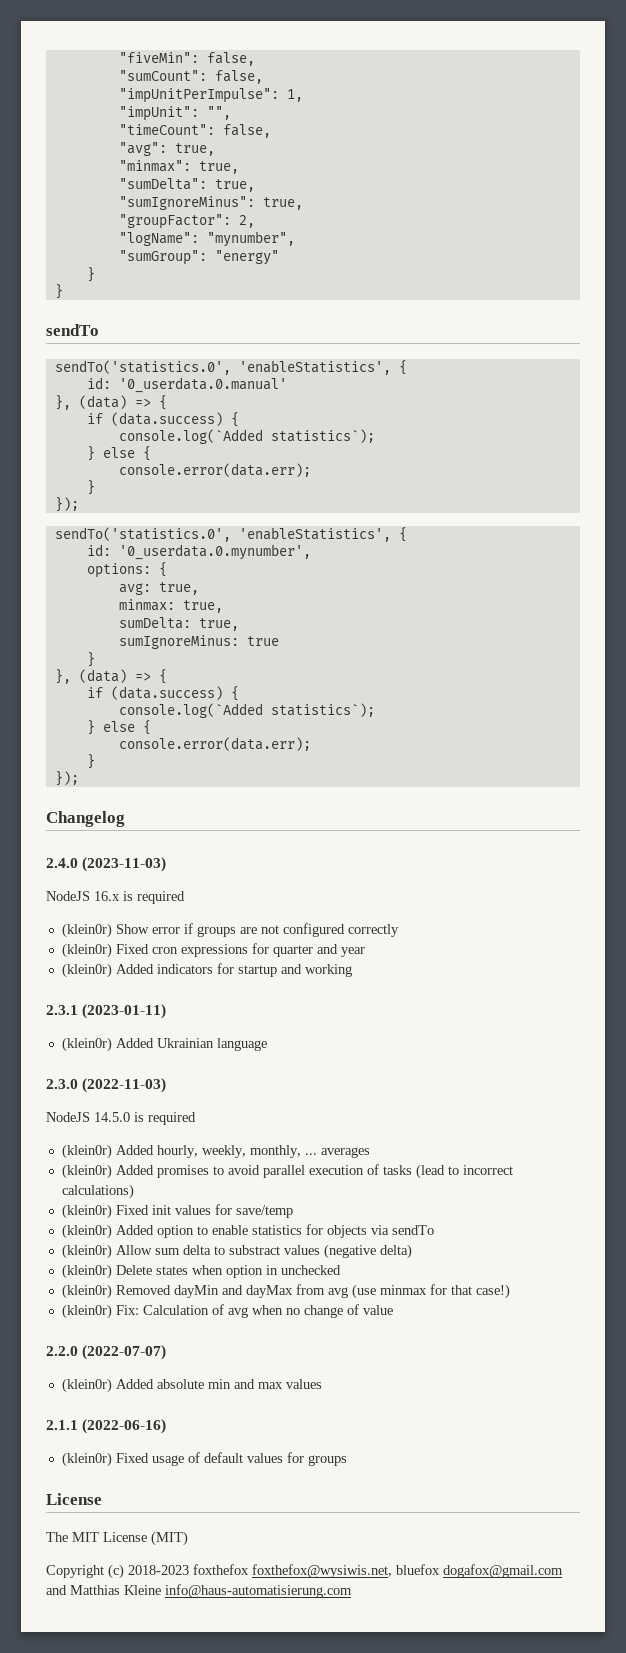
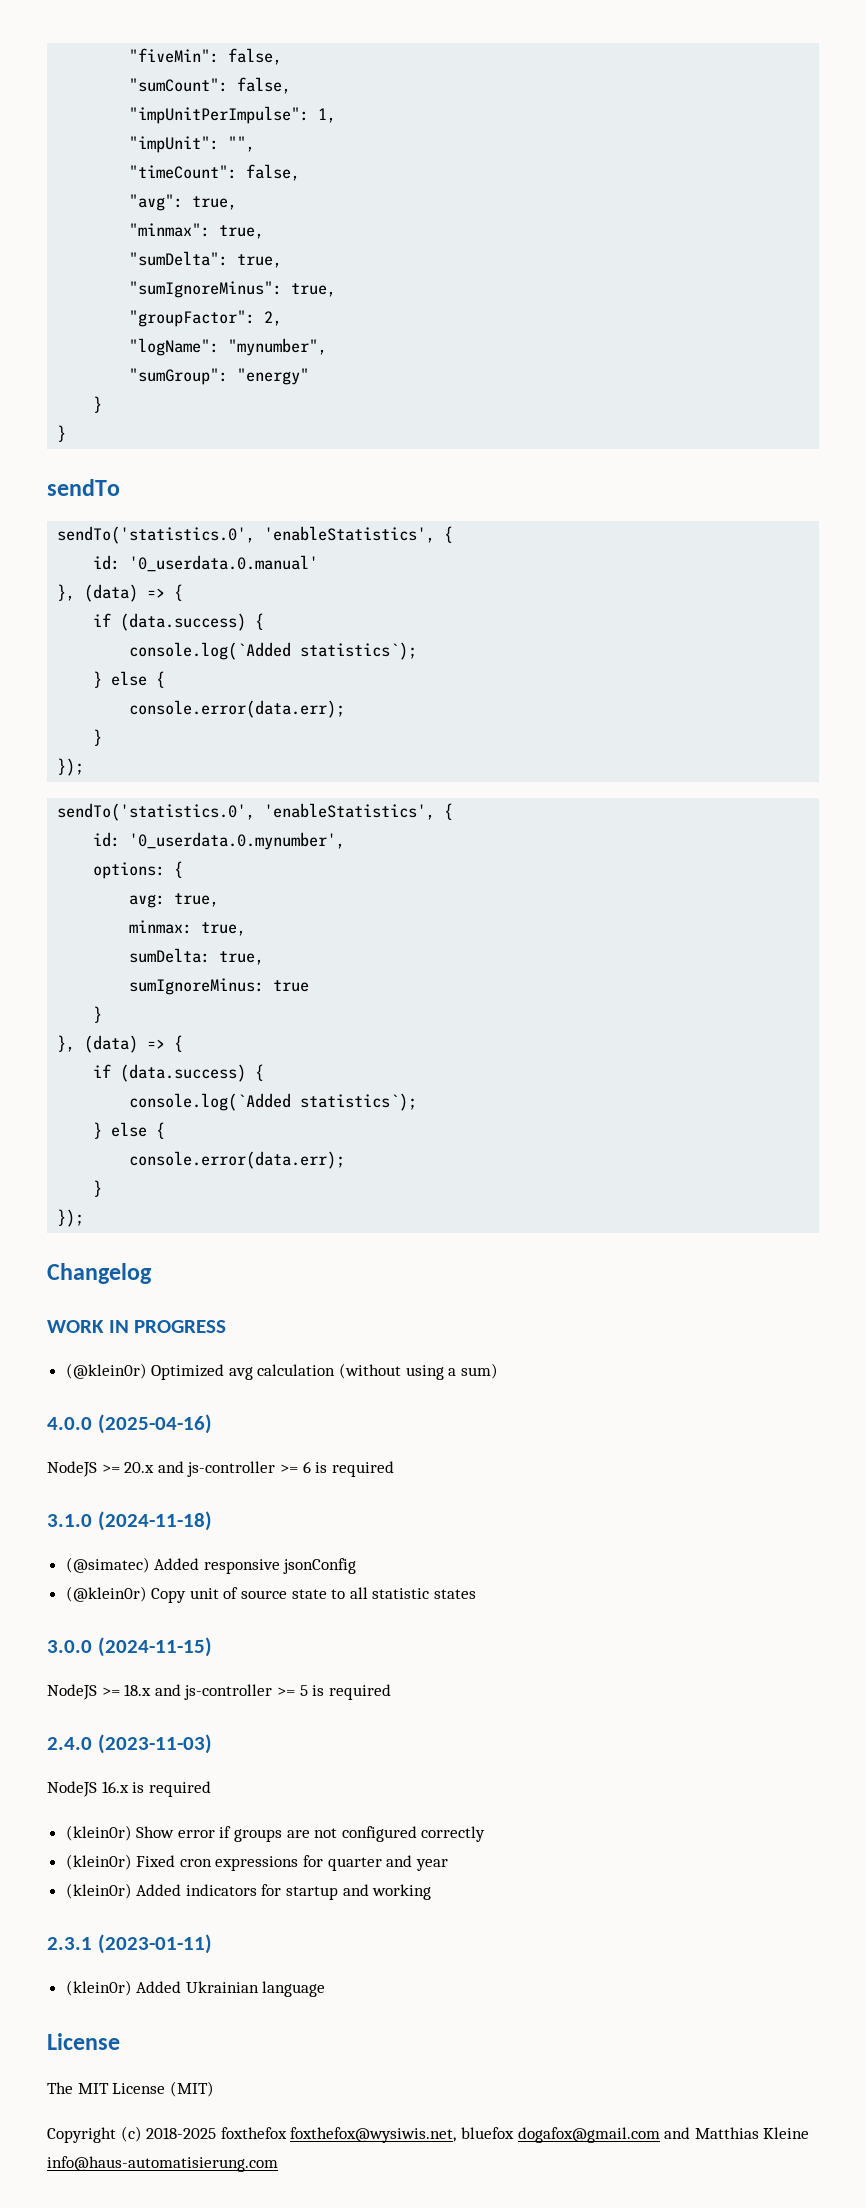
(125, 819) none -> [47,1320,227,1333] [65,1363,498,1380] [47,1414,212,1434] [47,1461,394,1477] [47,1511,212,1531] [65,1557,357,1574] [65,1586,477,1603] [47,1637,212,1657] [47,1684,391,1700] // WORK IN PROGRESS // (@klein0r) Optimized avg calculation (without using a sum) // 4.0.0 (2025-04-16) // NodeJS >= 20.x and js-controller >= 6 is required // 3.1.0 (2024-11-18) // (@simatec) Added responsive jsonConfig // (@klein0r) Copy unit of source state to all statistic states // 3.0.0 (2024-11-15) // NodeJS >= 18.x and js-controller >= 5 is required
[46,1078,167,1093] [46,1112,196,1125] [61,1144,370,1159] [61,1164,513,1179] [61,1184,134,1199] [61,1204,293,1219] [61,1224,434,1239] [61,1244,412,1259] [61,1264,341,1279] [61,1284,510,1299] [61,1304,393,1319] [46,1345,167,1360] [61,1378,322,1393] [46,1419,167,1434] [61,1452,347,1467] // 2.3.0 (2022-11-03) // NodeJS 14.5.0 is required // (klein0r) Added hourly, weekly, monthly, ... averages // (klein0r) Added promises to avoid parallel execution of tasks (lead to incorrect calculations) // (klein0r) Fixed init values for save/temp // (klein0r) Added option to enable statistics for objects via sendTo // (klein0r) Allow sum delta to substract values (negative delta) // (klein0r) Delete states when option in unchecked // (klein0r) Removed dayMin and dayMax from avg (use minmax for that case!) // (klein0r) Fix: Calculation of avg when no change of value // 2.2.0 (2022-07-07) // (klein0r) Added absolute min and max values // 2.1.1 (2022-06-16) // (klein0r) Fixed usage of default values for groups -> (326, 1989) none
[128,1565,189,1575] 2018-2023 -> [146,2127,217,2139] 2018-2025

